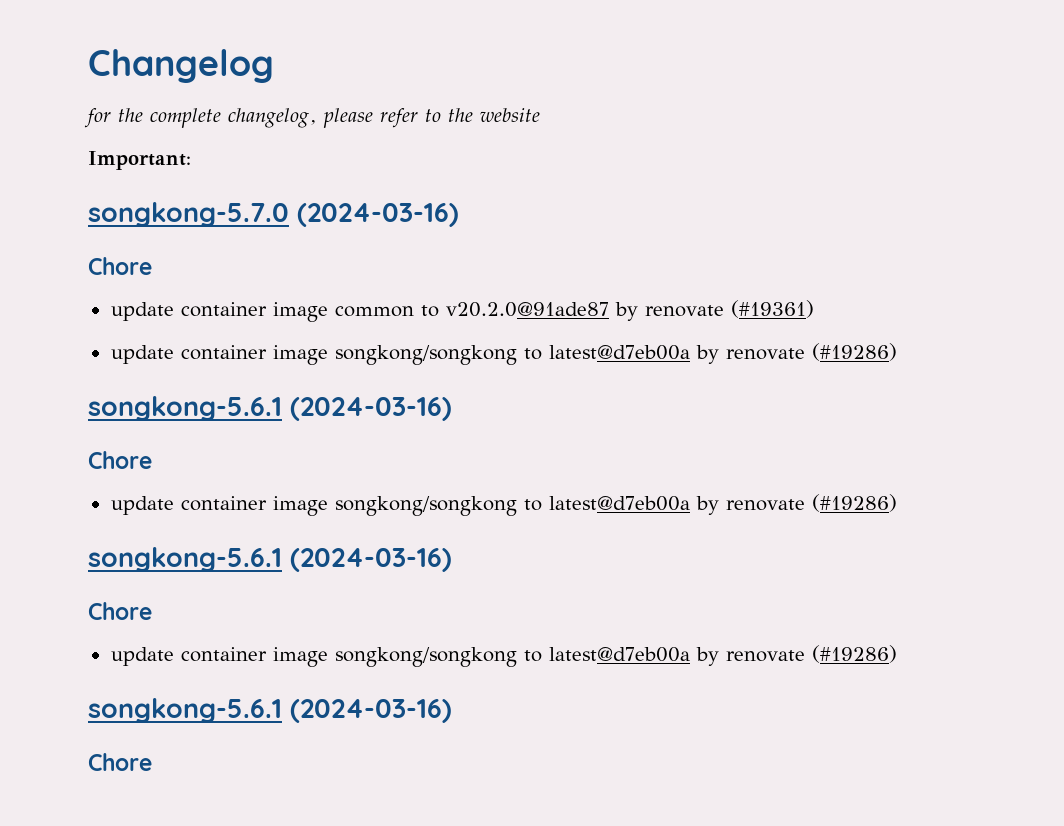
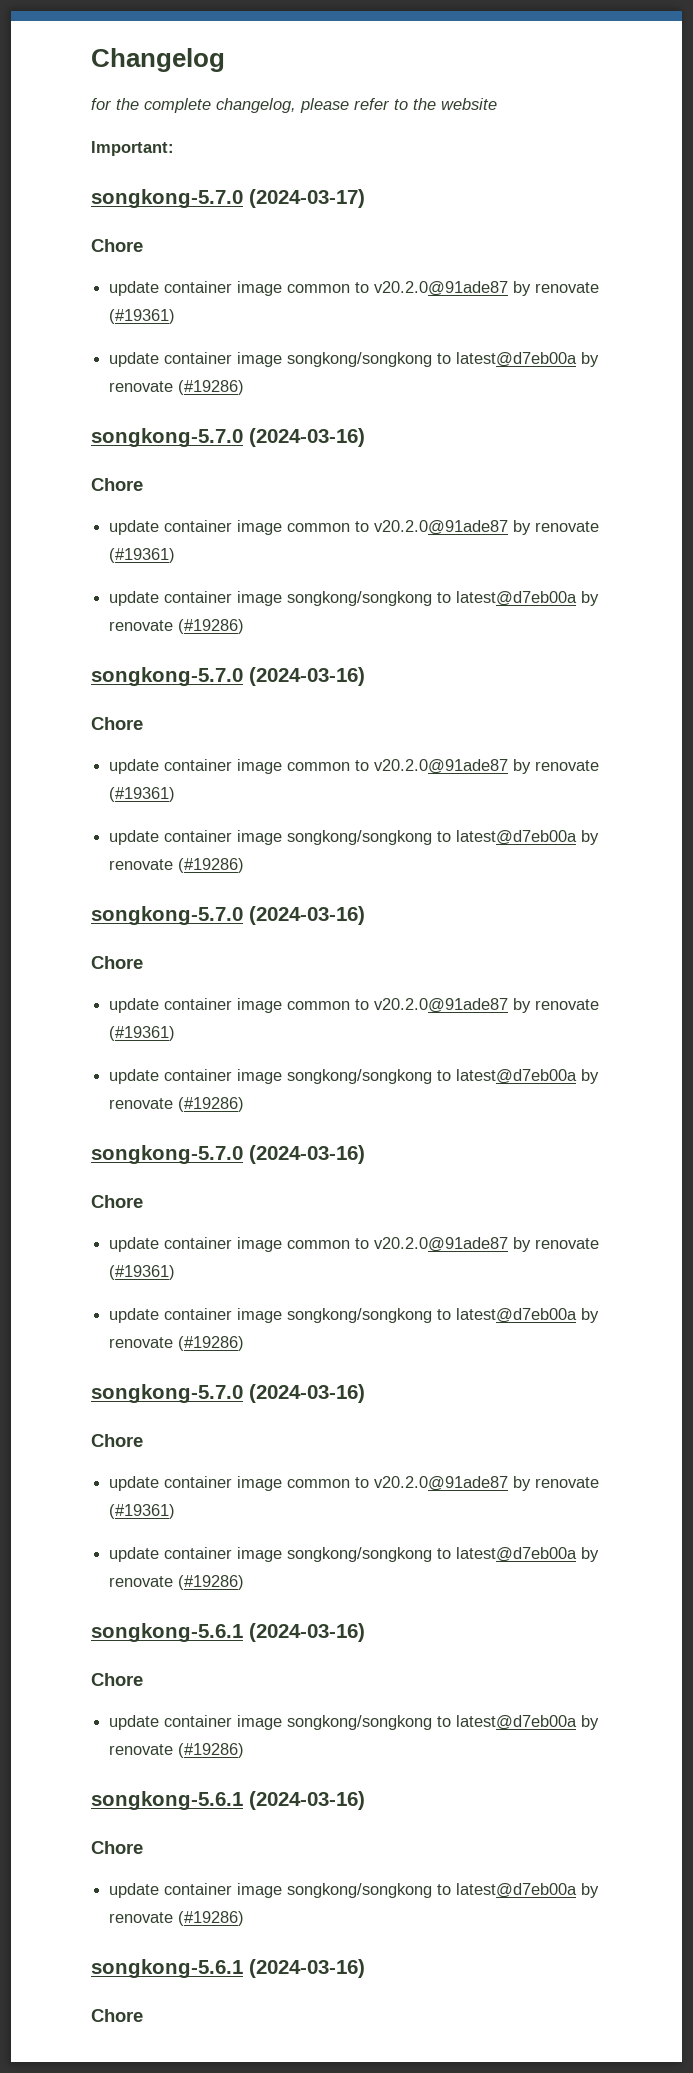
(191, 160) none -> [91,189,365,208] [91,239,143,252] [109,281,600,296] [109,309,176,324] [109,352,600,367] [109,380,245,395] [91,428,365,447] [91,478,143,491] [109,520,600,535] [109,548,176,563] [109,591,600,606] [109,619,245,634] [91,667,365,686] [91,717,143,730] [109,759,600,774] [109,787,176,802] [109,830,600,845] [109,858,245,873] [91,906,365,925] [91,956,143,969] [109,998,600,1013] [109,1026,176,1041] [109,1069,600,1084] [109,1097,245,1112] [91,1145,365,1164] [91,1195,143,1208] [109,1237,600,1252] [109,1265,176,1280] [109,1308,600,1323] [109,1336,245,1351] // songkong-5.7.0 (2024-03-17) // Chore // update container image common to v20.2.0@91ade87 by renovate (#19361) // update container image songkong/songkong to latest@d7eb00a by renovate (#19286) // songkong-5.7.0 (2024-03-16) // Chore // update container image common to v20.2.0@91ade87 by renovate (#19361) // update container image songkong/songkong to latest@d7eb00a by renovate (#19286) // songkong-5.7.0 (2024-03-16) // Chore // update container image common to v20.2.0@91ade87 by renovate (#19361) // update container image songkong/songkong to latest@d7eb00a by renovate (#19286) // songkong-5.7.0 (2024-03-16) // Chore // update container image common to v20.2.0@91ade87 by renovate (#19361) // update container image songkong/songkong to latest@d7eb00a by renovate (#19286) // songkong-5.7.0 (2024-03-16) // Chore // update container image common to v20.2.0@91ade87 by renovate (#19361) // update container image songkong/songkong to latest@d7eb00a by renovate (#19286)

